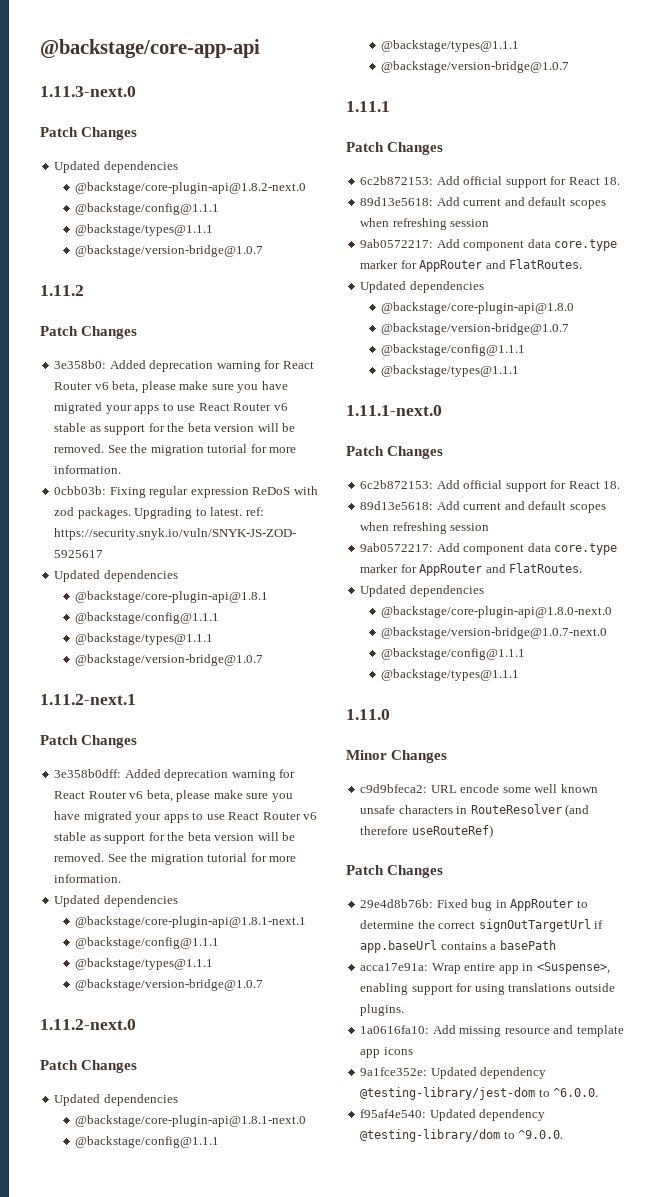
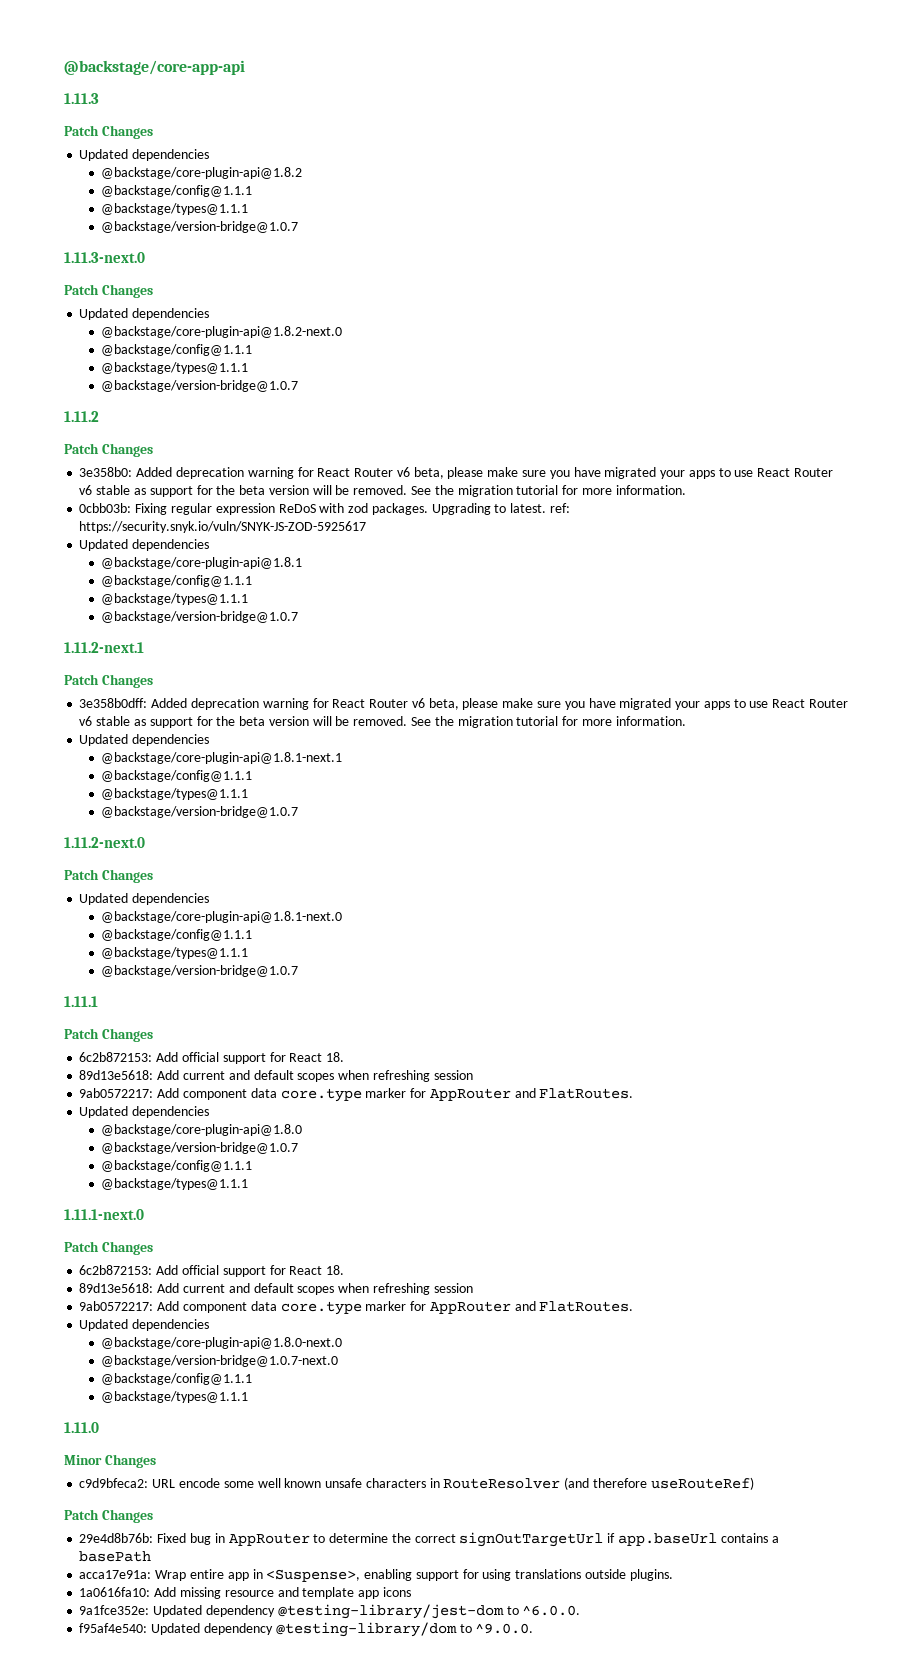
(260, 48) none -> [64,93,99,104] [64,125,153,139] [79,149,210,161] [101,167,303,179] [101,185,253,197] [101,203,249,215] [101,221,299,233] // 1.11.3 // Patch Changes // Updated dependencies // @backstage/core-plugin-api@1.8.2 // @backstage/config@1.1.1 // @backstage/types@1.1.1 // @backstage/version-bridge@1.0.7

